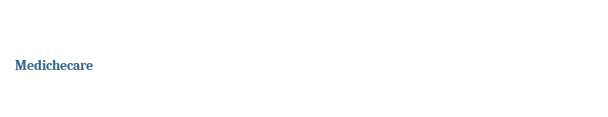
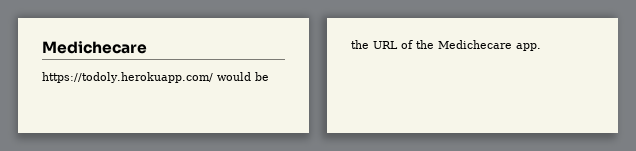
[15,59,93,70] Medichecare -> [42,41,147,54] [42,72,269,83] [351,40,541,51] Medichecare // https://todoly.herokuapp.com/ would be the URL of the Medichecare app.

